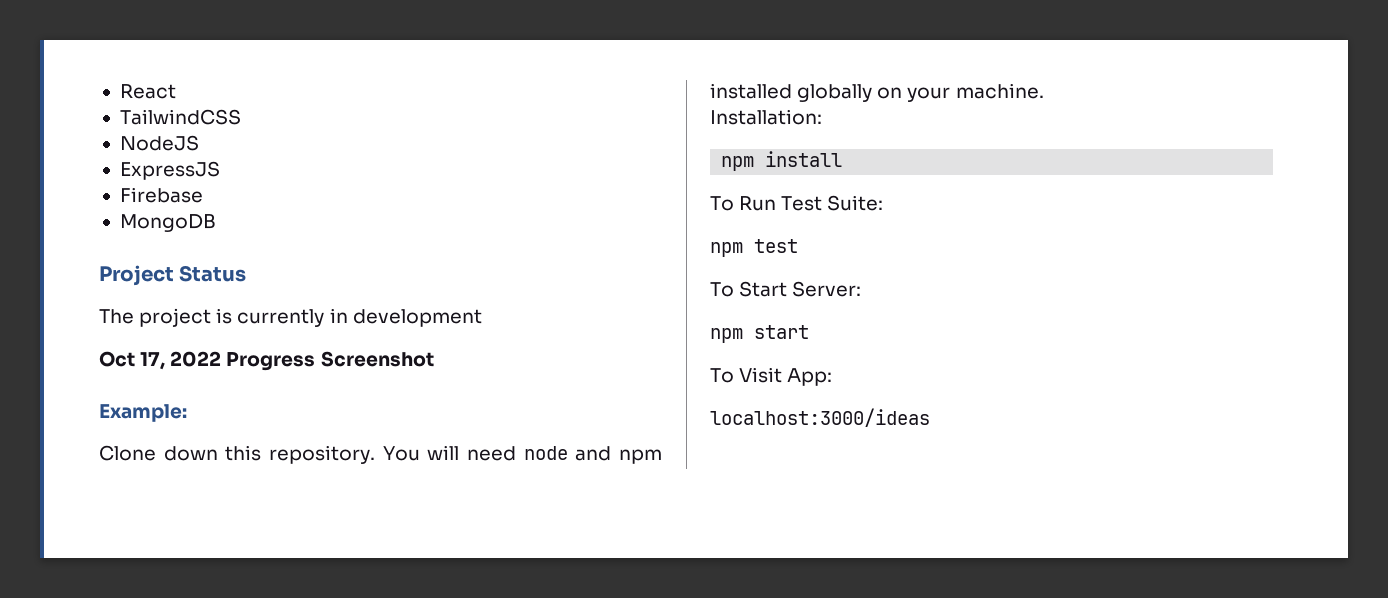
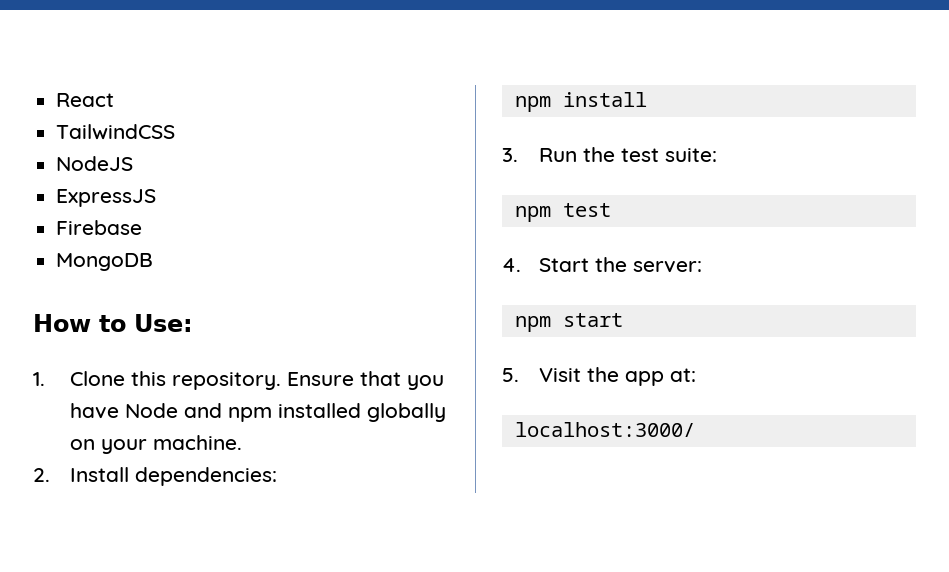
[99,265,247,286] [99,308,482,327] [99,351,434,371] [99,404,187,422] [99,445,568,464] Project Status // The project is currently in development // Oct 17, 2022 Progress Screenshot // Example: // Clone down this repository. You will need node -> [33,314,193,332] [33,371,444,390] [69,403,178,419] How to Use: // 1. Clone this repository. Ensure that you have Node
[710,109,822,125] Installation: -> [33,467,277,486] 2. Install dependencies:
[710,195,884,211] [710,239,798,257] [710,281,862,297] [710,325,809,343] [710,367,833,386] [710,408,930,427] To Run Test Suite: // npm test // To Start Server: // npm start // To Visit App: // localhost:3000/ideas -> [502,147,717,162] [514,203,611,222] [502,257,702,273] [514,313,623,332] [502,367,696,386] [514,422,695,437] 3. Run the test suite: // npm test // 4. Start the server: // npm start // 5. Visit the app at: // localhost:3000/

